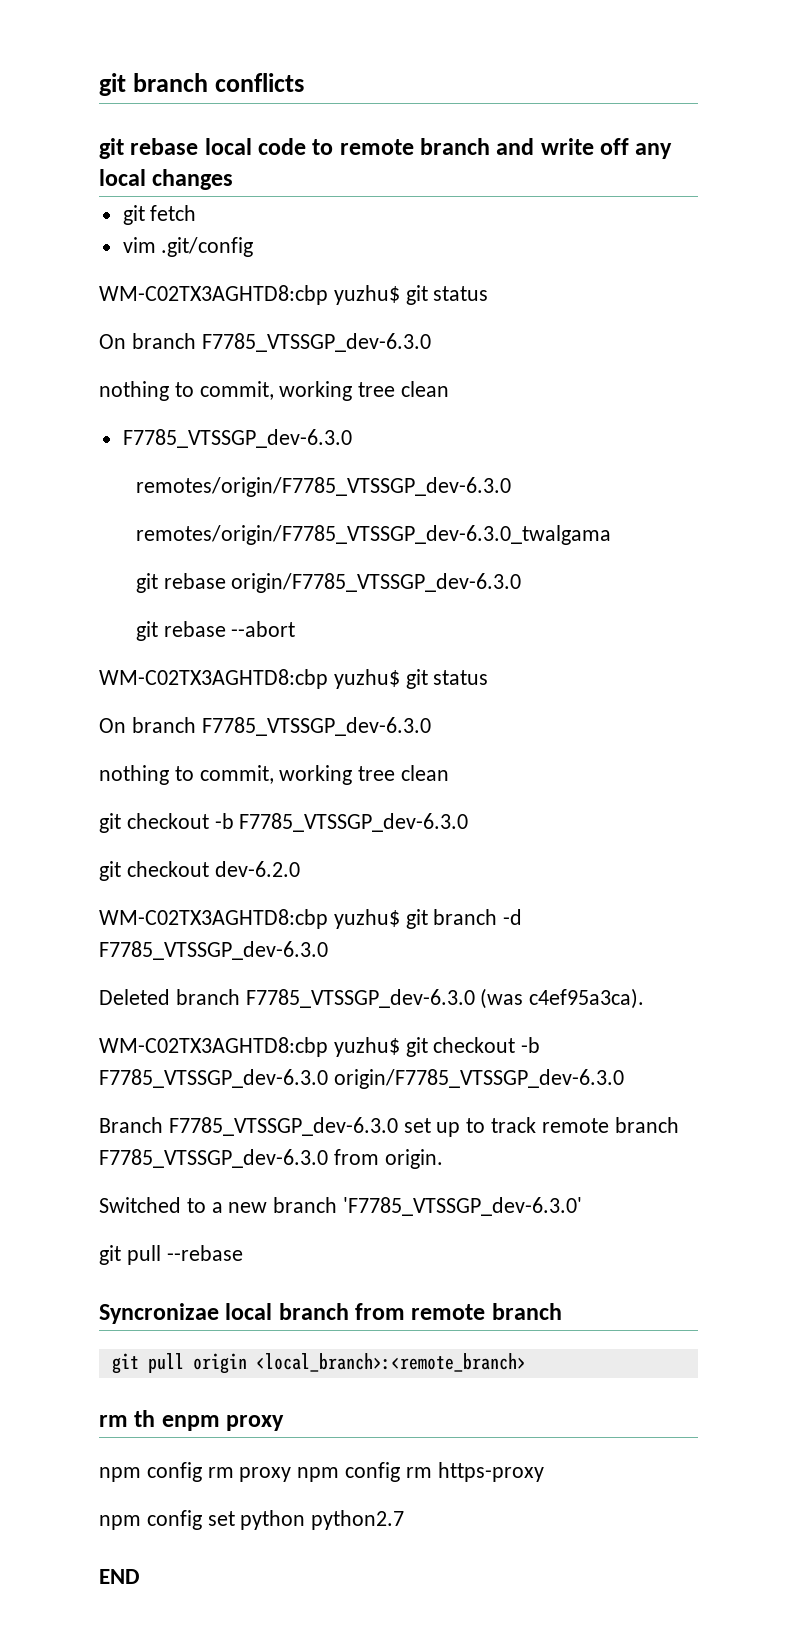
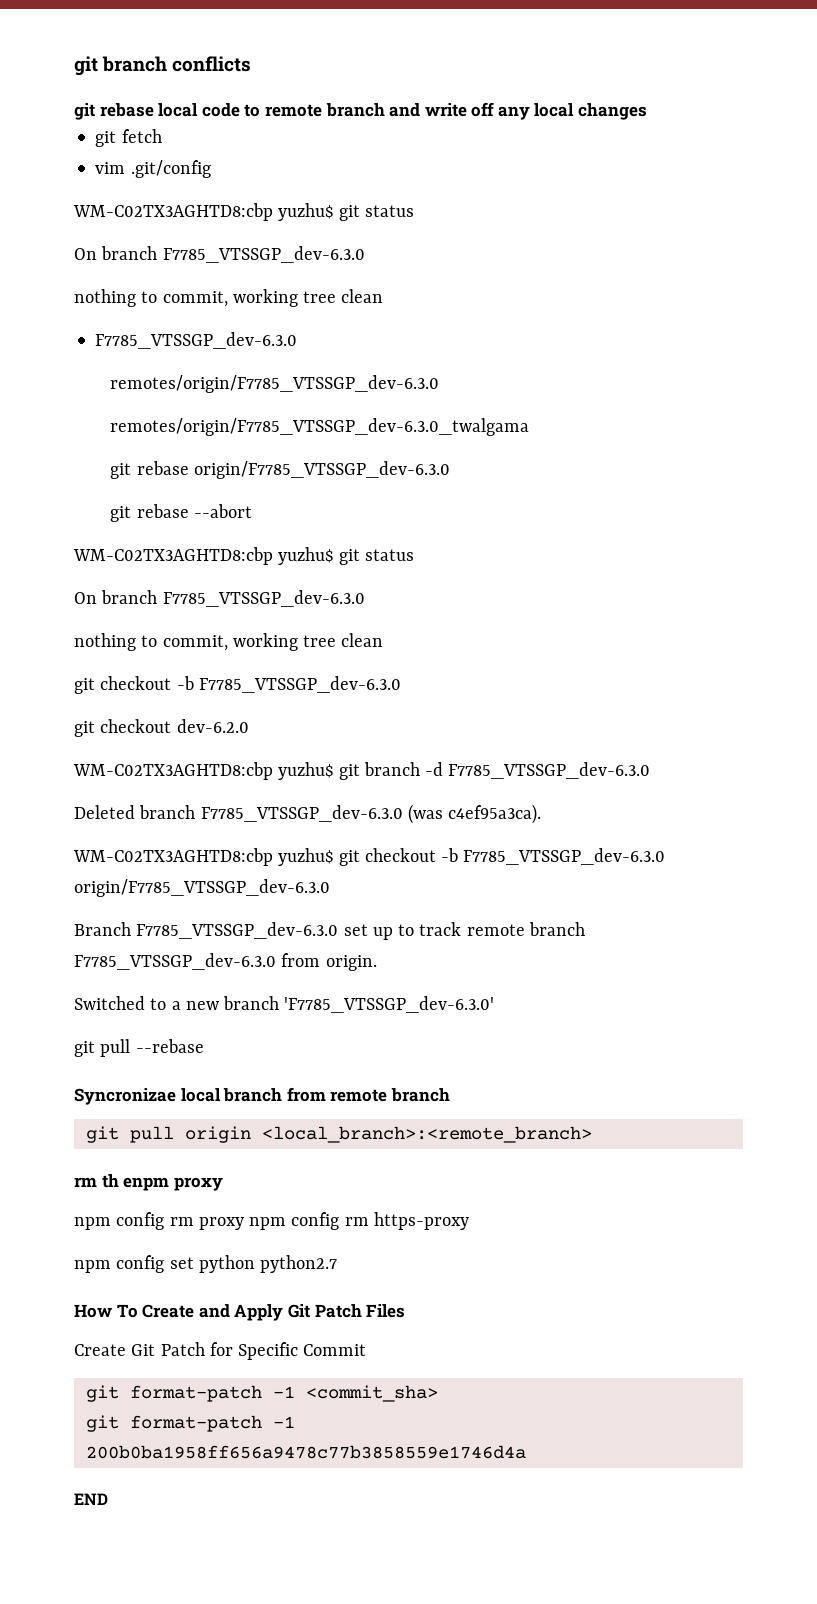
(405, 1520) none -> [74,1304,406,1321] [74,1342,367,1360] [85,1385,438,1402] [85,1415,295,1432] [85,1445,526,1459] // How To Create and Apply Git Patch Files // Create Git Patch for Specific Commit // git format-patch -1 <commit_sha> // git format-patch -1 200b0ba1958ff656a9478c77b3858559e1746d4a

